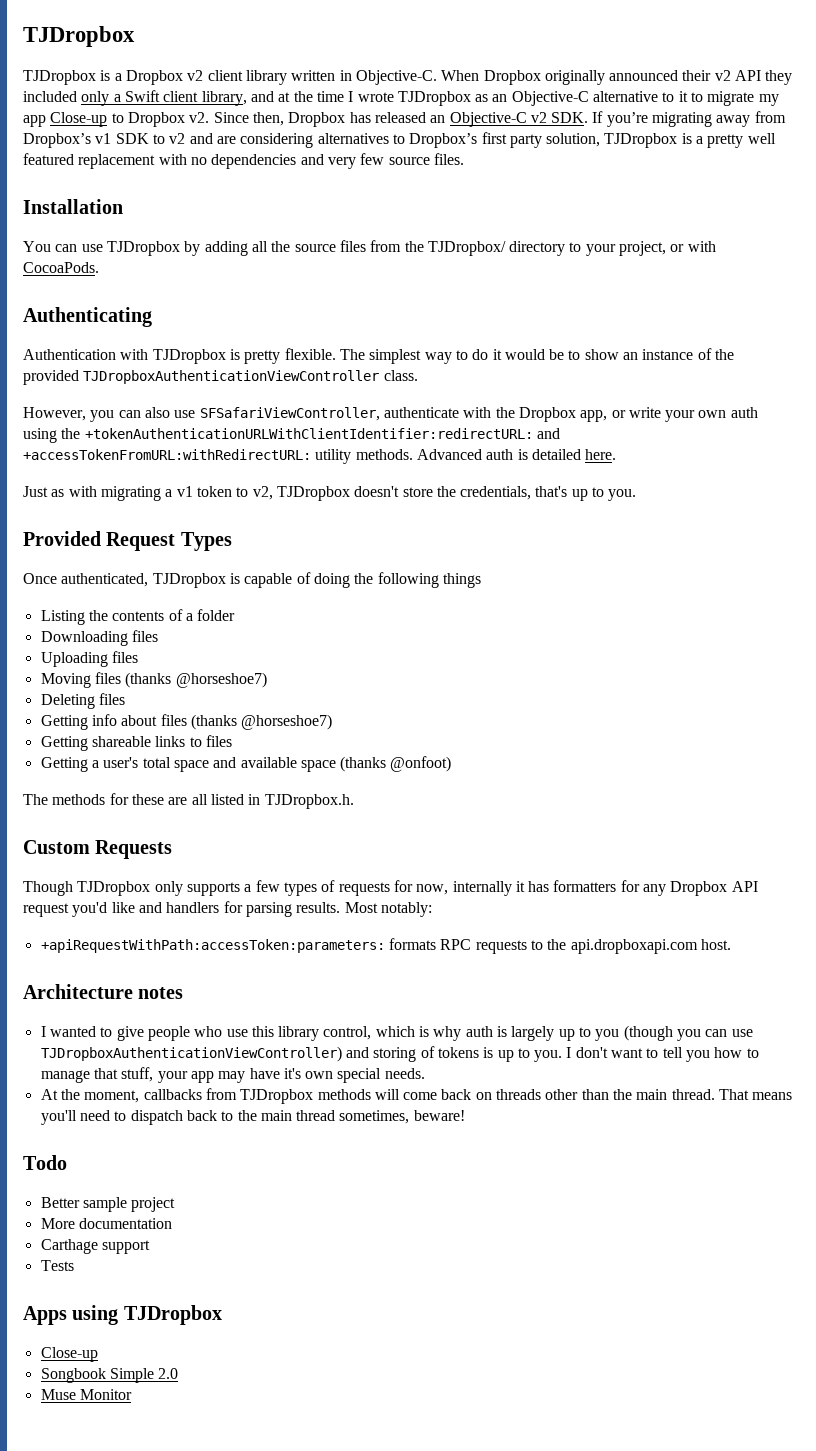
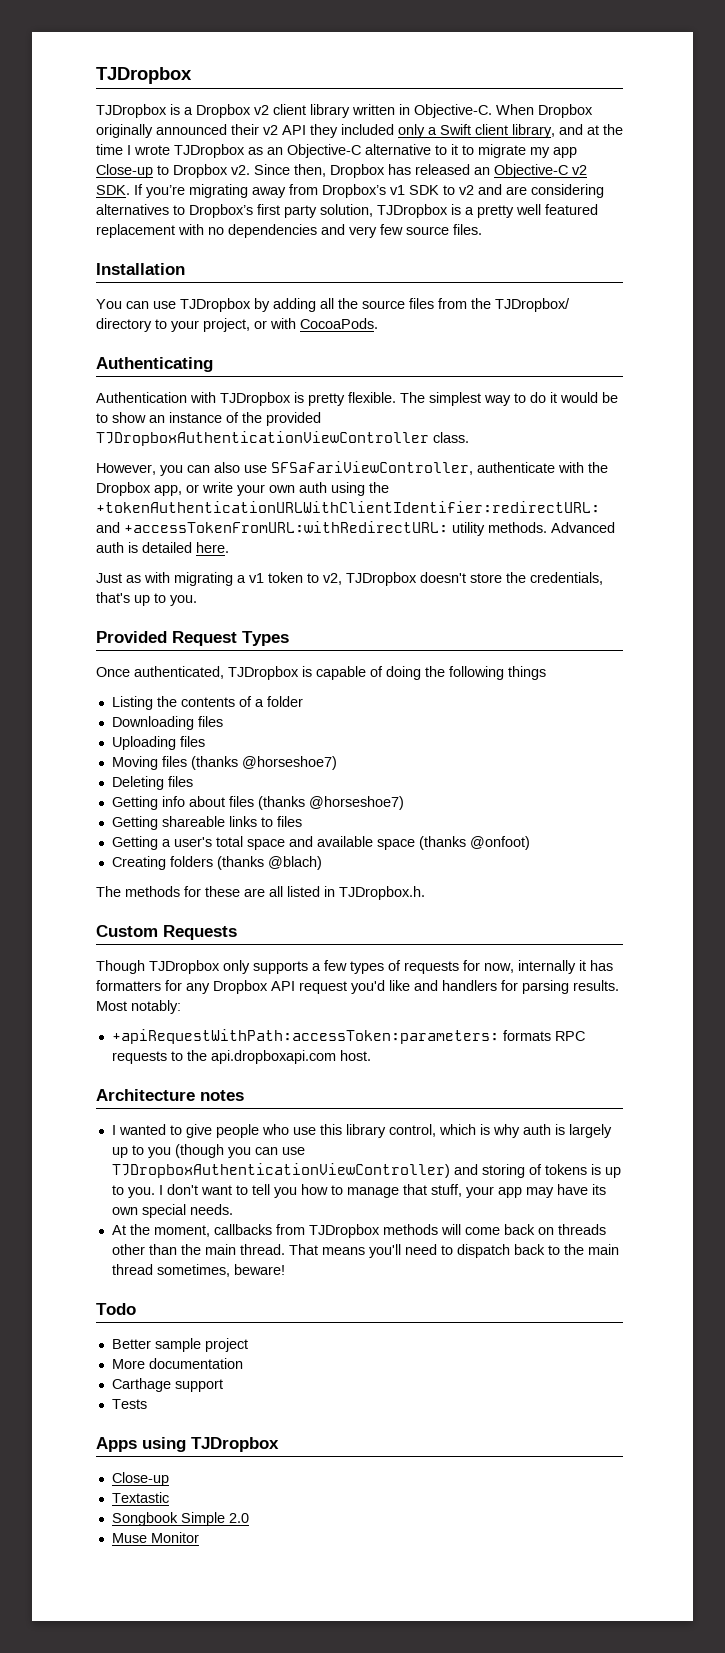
(452, 764) none -> [111,856,322,870] // Creating folders (thanks @blach)
[283,1068,301,1079] it's -> [591,1184,606,1195] its
(98, 1354) none -> [111,1492,169,1503] // Textastic

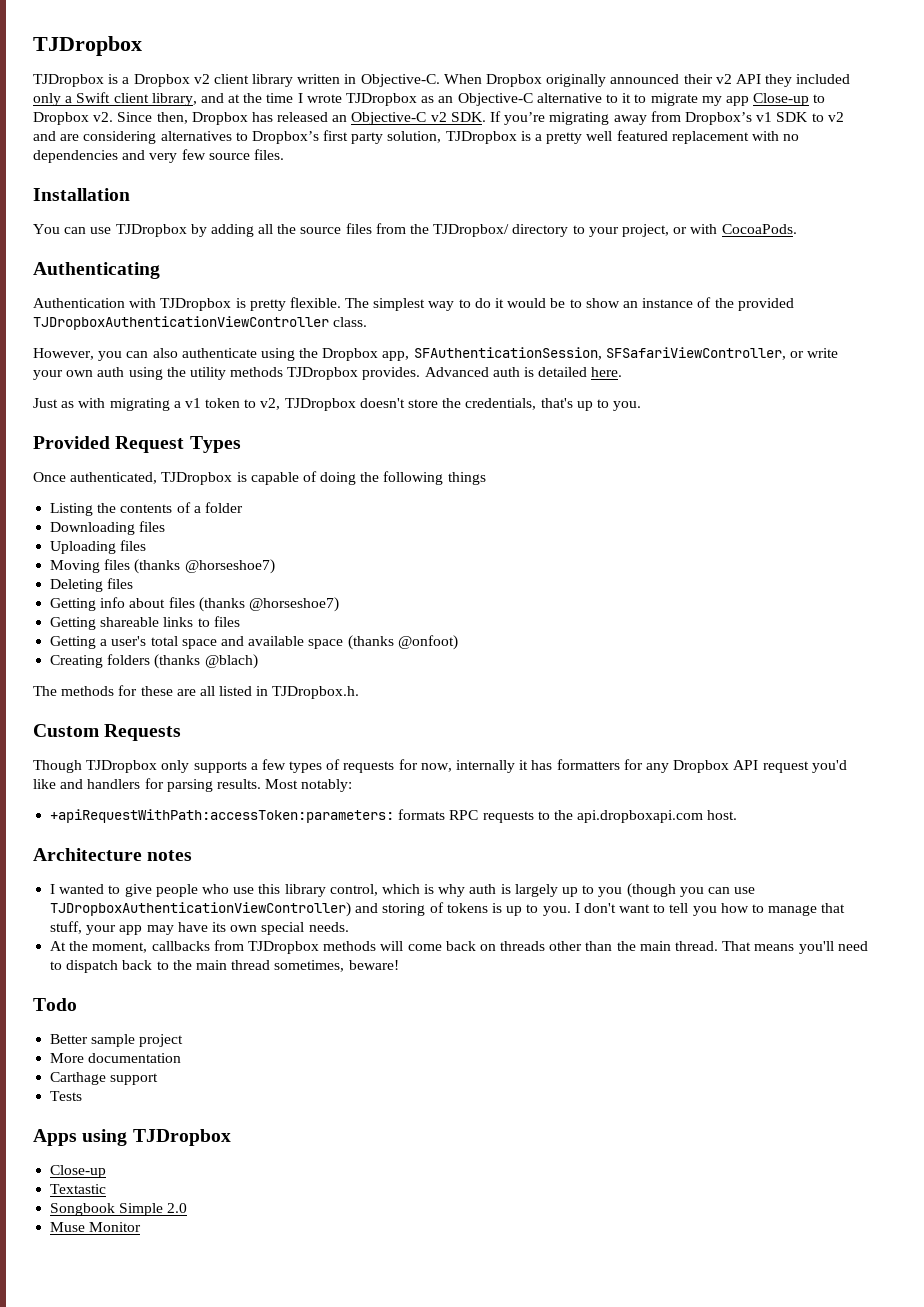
[244,461,584,475] use SFSafariViewController, authenticate with -> [181,348,295,361] authenticate using
(182, 490) none -> [413,347,786,360] SFAuthenticationSession, SFSafariViewController,
[96,501,600,513] [96,521,547,536] +tokenAuthenticationURLWithClientIdentifier:redirectURL: and +accessTokenFromURL:withRedirectURL: utility methods. -> [189,367,421,380] utility methods TJDropbox provides.

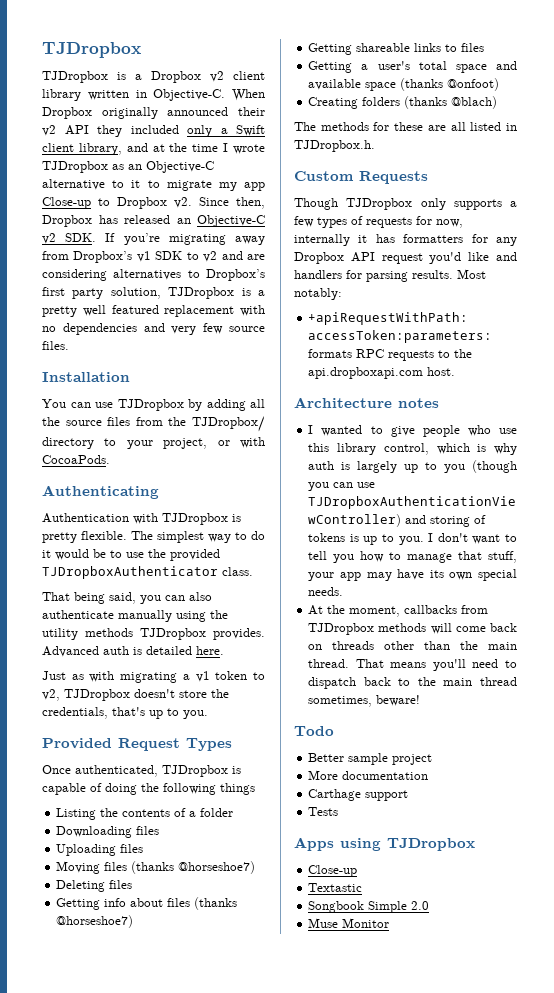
[585,297,712,308] show an instance of -> [126,552,144,558] use
[33,316,329,330] TJDropboxAuthenticationViewController -> [42,566,218,579] TJDropboxAuthenticator
[33,348,94,360] However, -> [42,592,136,604] That being said,
[260,347,839,361] [33,367,125,380] using the Dropbox app, SFAuthenticationSession, SFSafariViewController, or write your own auth -> [118,610,172,622] manually

